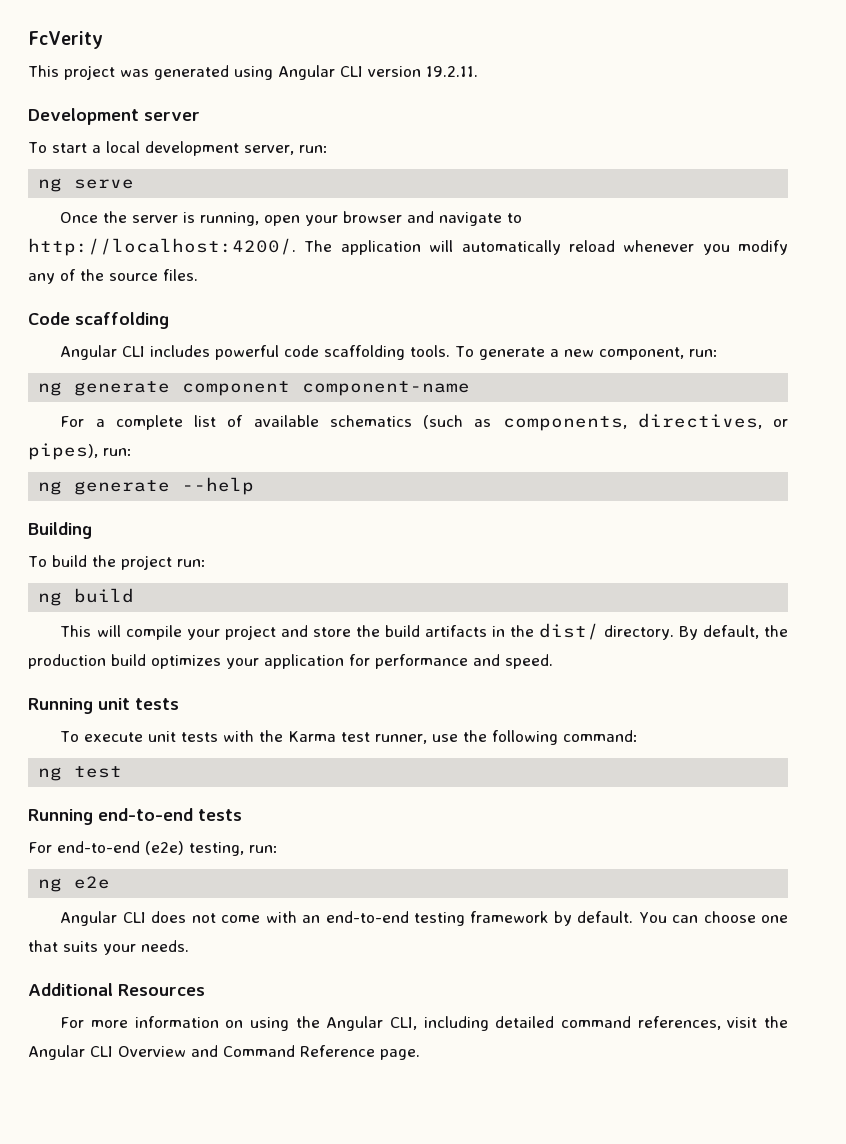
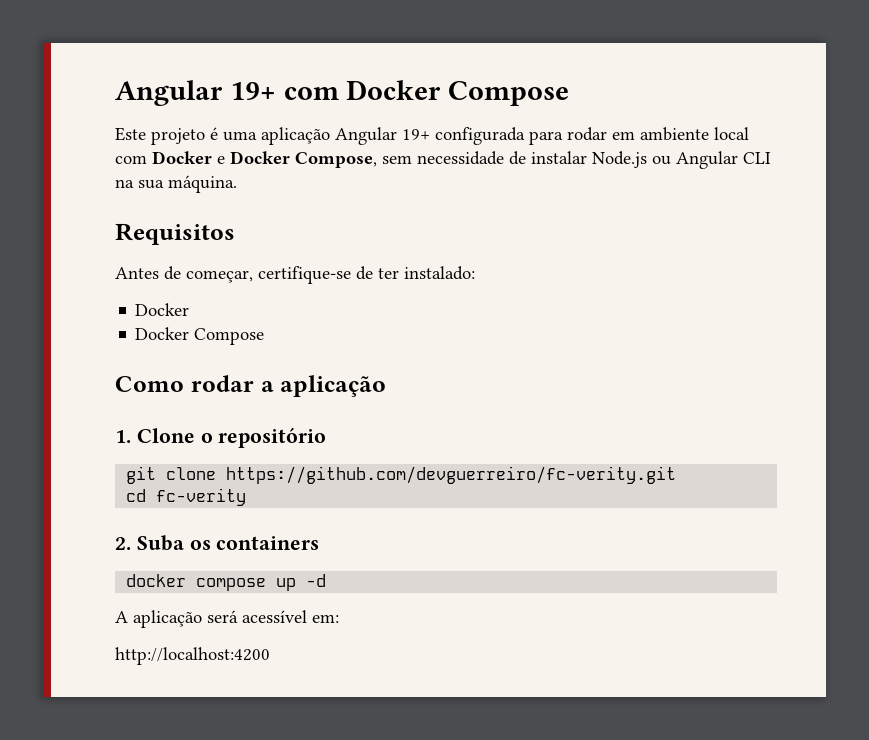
[28,31,103,49] [28,65,478,80] [28,108,200,125] [28,141,328,156] [38,178,135,192] [60,211,523,226] [28,238,788,256] [28,269,198,284] [28,312,169,329] [60,345,719,360] [38,381,471,396] [60,413,788,431] [28,443,132,460] [38,477,255,495] [28,522,92,539] [28,555,206,570] [38,588,135,606] [60,623,788,640] [28,654,553,669] [28,698,179,714] [60,730,639,745] [38,766,123,781] [28,808,242,825] [28,841,278,856] [38,876,111,892] [60,911,788,926] [28,940,189,955] [28,983,205,996] [60,1016,788,1031] [28,1045,420,1060] FcVerity // This project was generated using Angular CLI version 19.2.11. // Development server // To start a local development server, run: // ng serve // Once the server is running, open your browser and navigate to http://localhost:4200/. The application will automatically reload whenever you modify any of the source files. // Code scaffolding // Angular CLI includes powerful code scaffolding tools. To generate a new component, run: // ng generate component component-name // For a complete list of available schematics (such as components, directives, or pipes), run: // ng generate --help // Building // To build the project run: // ng build // This will compile your project and store the build artifacts in the dist/ directory. By default, the production build optimizes your application for performance and speed. // Running unit tests // To execute unit tests with the Karma test runner, use the following command: // ng test // Running end-to-end tests // For end-to-end (e2e) testing, run: // ng e2e // Angular CLI does not come with an end-to-end testing framework by default. You can choose one that suits your needs. // Additional Resources // For more information on using the Angular CLI, including detailed command references, visit the Angular CLI Overview and Command Reference page. -> [115,80,570,106] [115,127,749,145] [115,151,771,169] [115,175,237,193] [115,223,235,245] [115,266,475,284] [135,303,190,316] [135,327,265,345] [115,375,387,397] [115,428,327,448] [126,466,677,484] [126,488,247,506] [115,535,320,551] [126,574,327,591] [115,610,339,628] [115,647,270,665] Angular 19+ com Docker Compose // Este projeto é uma aplicação Angular 19+ configurada para rodar em ambiente local com Docker e Docker Compose, sem necessidade de instalar Node.js ou Angular CLI na sua máquina. // Requisitos // Antes de começar, certifique-se de ter instalado: // Docker // Docker Compose // Como rodar a aplicação // 1. Clone o repositório // git clone https://github.com/devguerreiro/fc-verity.git // cd fc-verity // 2. Suba os containers // docker compose up -d // A aplicação será acessível em: // http://localhost:4200

